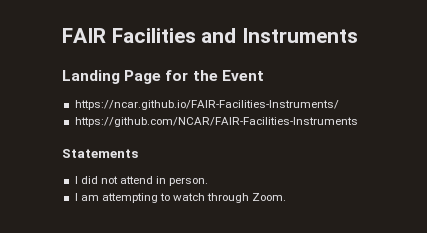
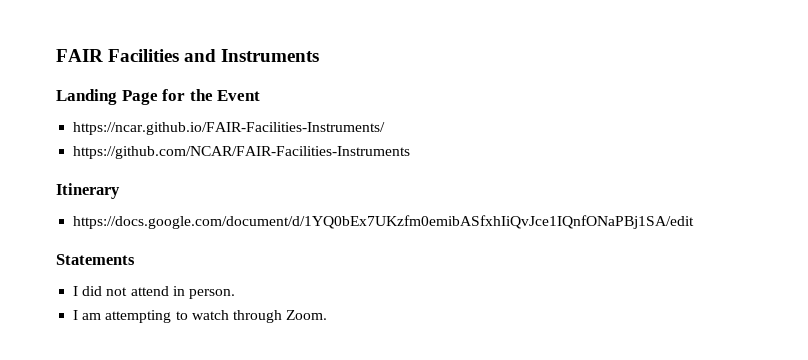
(358, 122) none -> [56,183,120,199] [73,215,695,229] // Itinerary // https://docs.google.com/document/d/1YQ0bEx7UKzfm0emibASfxhIiQvJce1IQnfONaPBj1SA/edit

